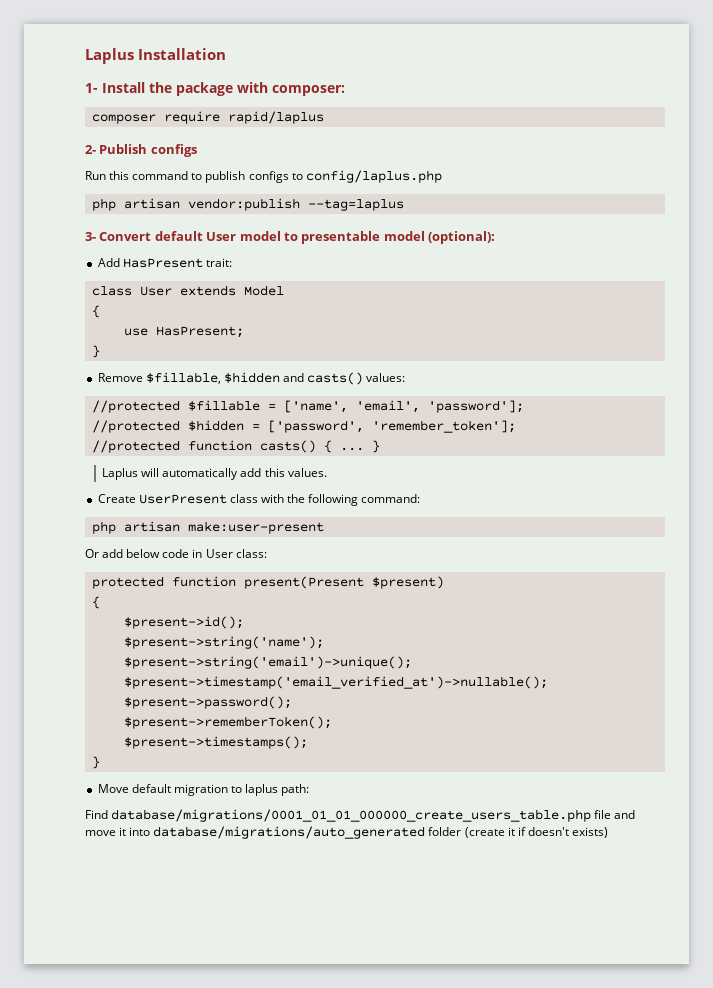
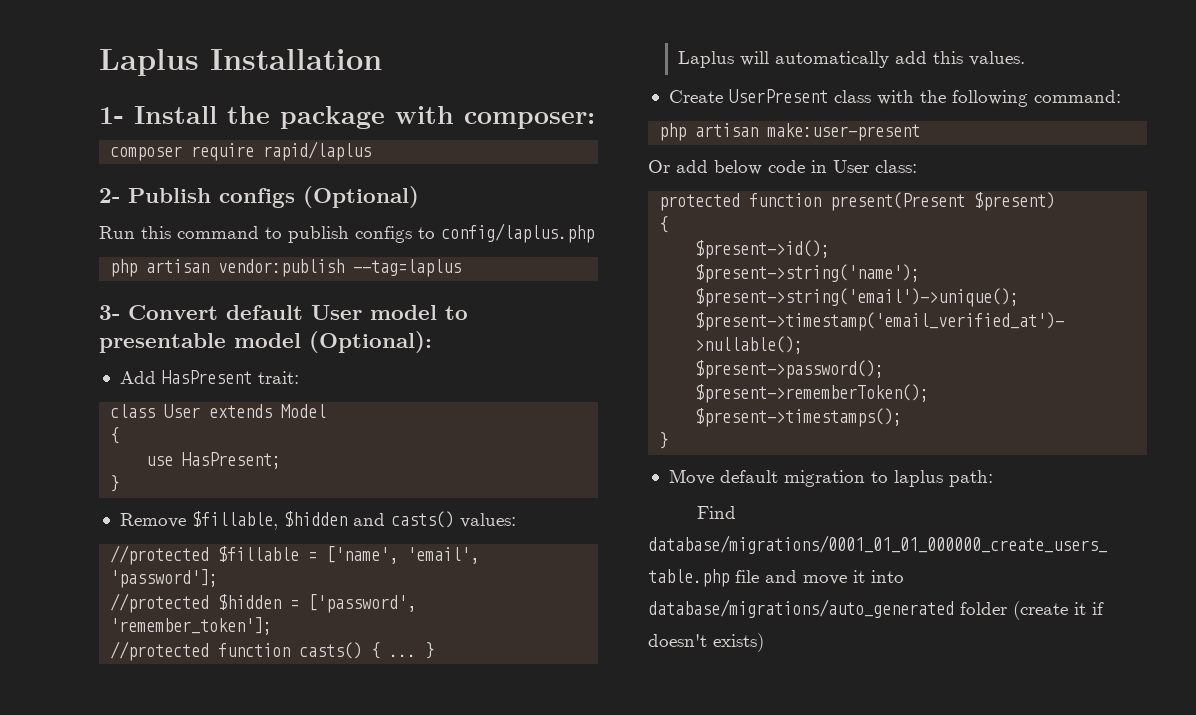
(197, 150) none -> [303,186,419,208] (Optional)
[428,231,495,244] (optional): -> [309,331,432,353] (Optional):

